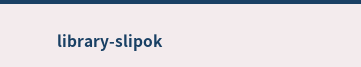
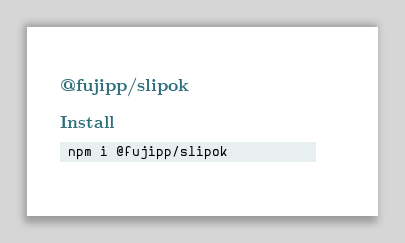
[57,34,163,51] library-slipok -> [60,77,189,97] [60,116,114,128] [68,146,229,160] @fujipp/slipok // Install // npm i @fujipp/slipok

